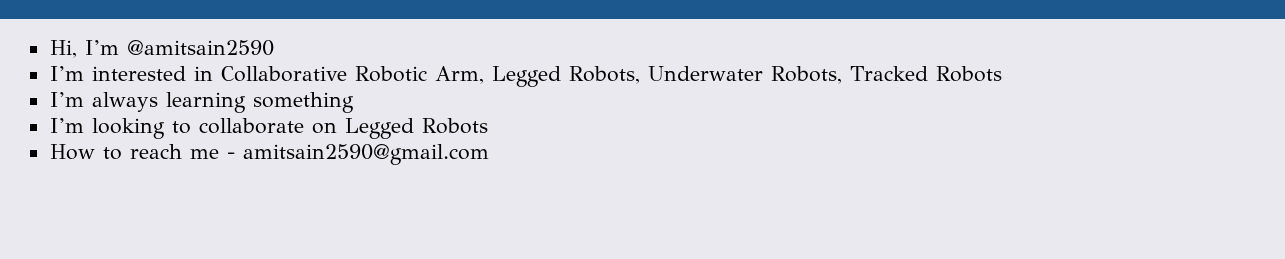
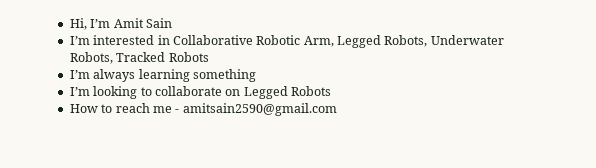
[126,40,274,56] @amitsain2590 -> [113,18,172,28] Amit Sain

